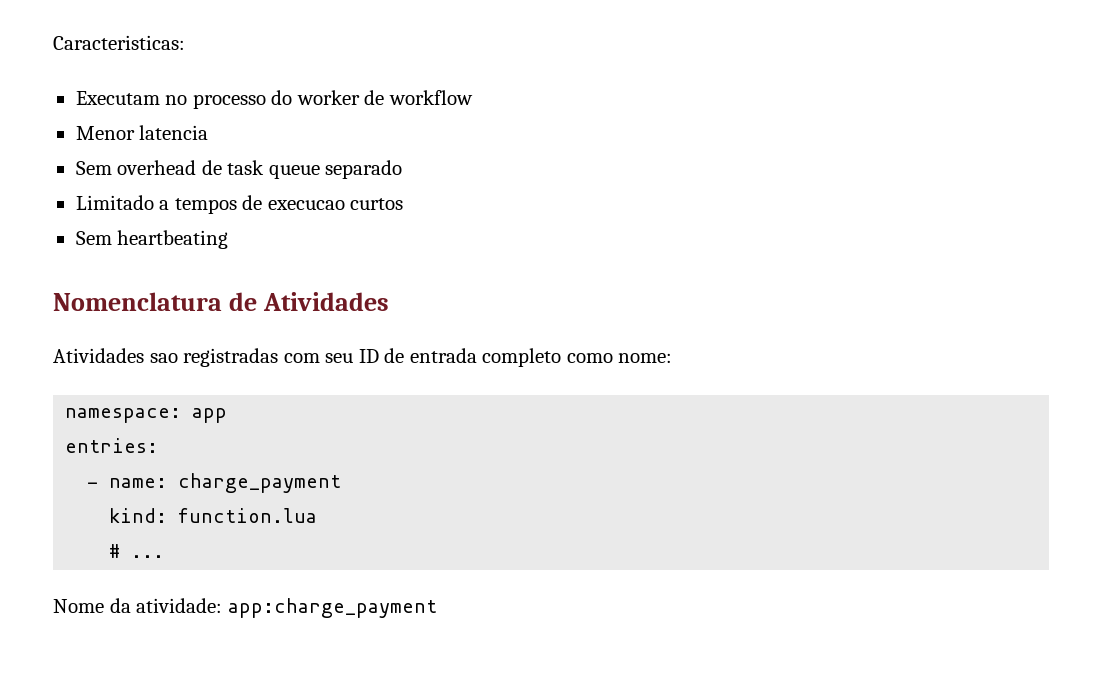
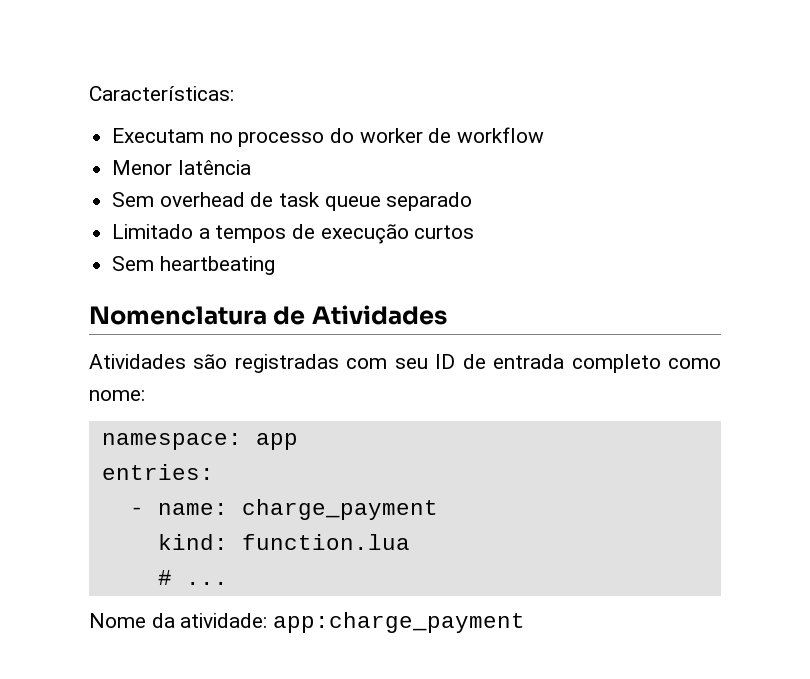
[53,35,185,50] Caracteristicas: -> [89,86,234,101] Características:
[139,125,209,140] latencia -> [177,160,251,175] latência
[267,200,345,210] execucao -> [320,224,409,244] execução
[149,353,178,363] sao -> [193,354,228,369] são

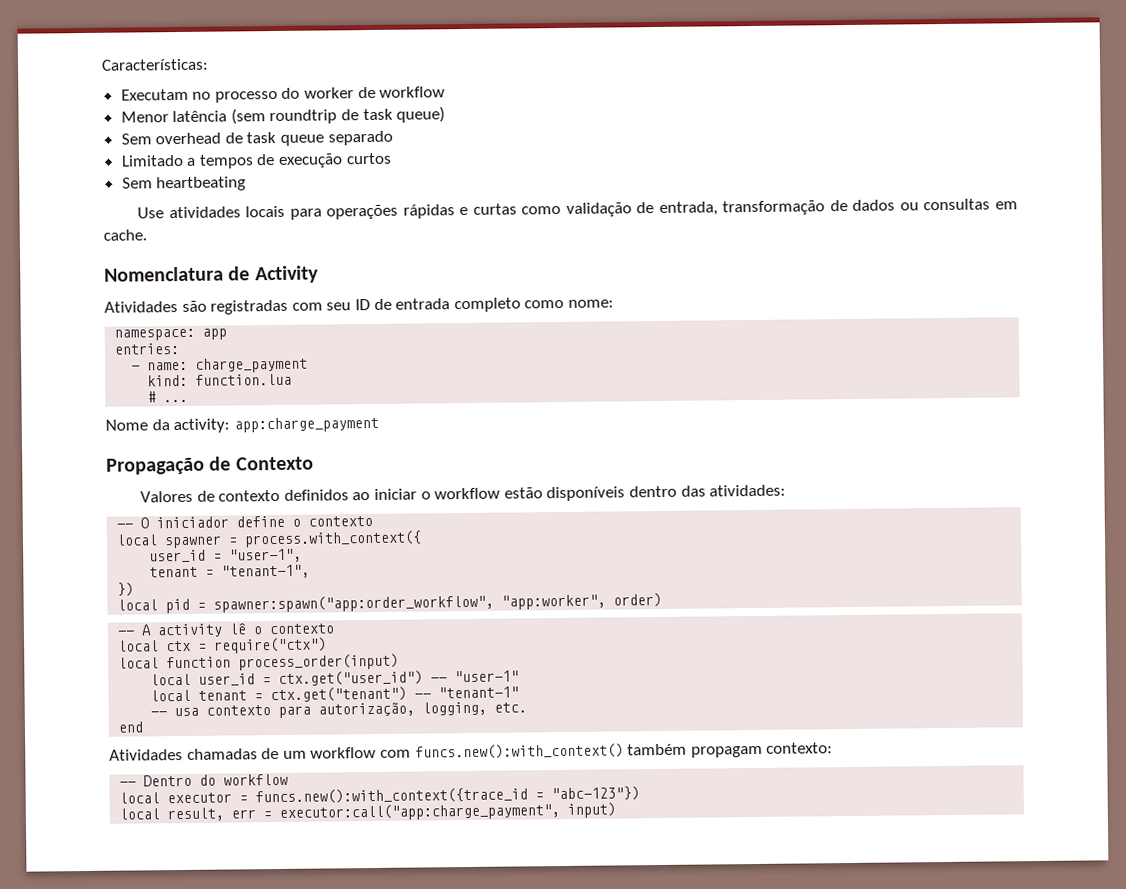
(251, 167) none -> [230,106,446,125] (sem roundtrip de task queue)
(275, 265) none -> [137,198,1018,220] [103,229,147,241] // Use atividades locais para operações rápidas e curtas como validação de entrada, transformação de dados ou consultas em cache.
[311,305,447,325] Atividades -> [254,265,319,284] Activity
[180,613,268,628] atividade: -> [173,418,231,434] activity:
(526, 622) none -> [106,456,314,475] [140,484,787,503] [116,515,374,529] [116,530,423,549] [149,548,303,563] [149,564,311,579] [117,582,135,597] [117,592,663,614] [117,622,335,638] [118,637,328,654] [118,653,400,671] [150,670,520,686] [150,686,520,703] [150,701,528,718] [118,721,144,733] [109,742,834,761] [119,773,289,787] [119,786,641,805] [119,802,617,822] // Propagação de Contexto // Valores de contexto definidos ao iniciar o workflow estão disponíveis dentro das atividades: // -- O iniciador define o contexto // local spawner = process.with_context({ // user_id = "user-1", // tenant = "tenant-1", // }) // local pid = spawner:spawn("app:order_workflow", "app:worker", order) // -- A activity lê o contexto // local ctx = require("ctx") // local function process_order(input) // local user_id = ctx.get("user_id") -- "user-1" // local tenant = ctx.get("tenant") -- "tenant-1" // -- usa contexto para autorização, logging, etc. // end // Atividades chamadas de um workflow com funcs.new():with_context() também propagam contexto: // -- Dentro do workflow // local executor = funcs.new():with_context({trace_id = "abc-123"}) // local result, err = executor:call("app:charge_payment", input)

